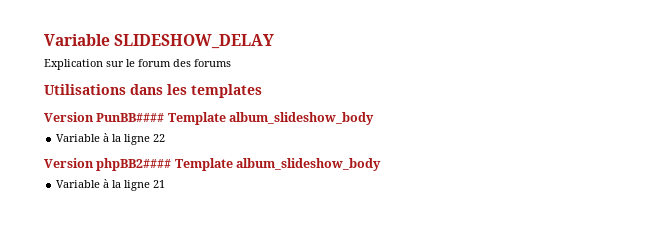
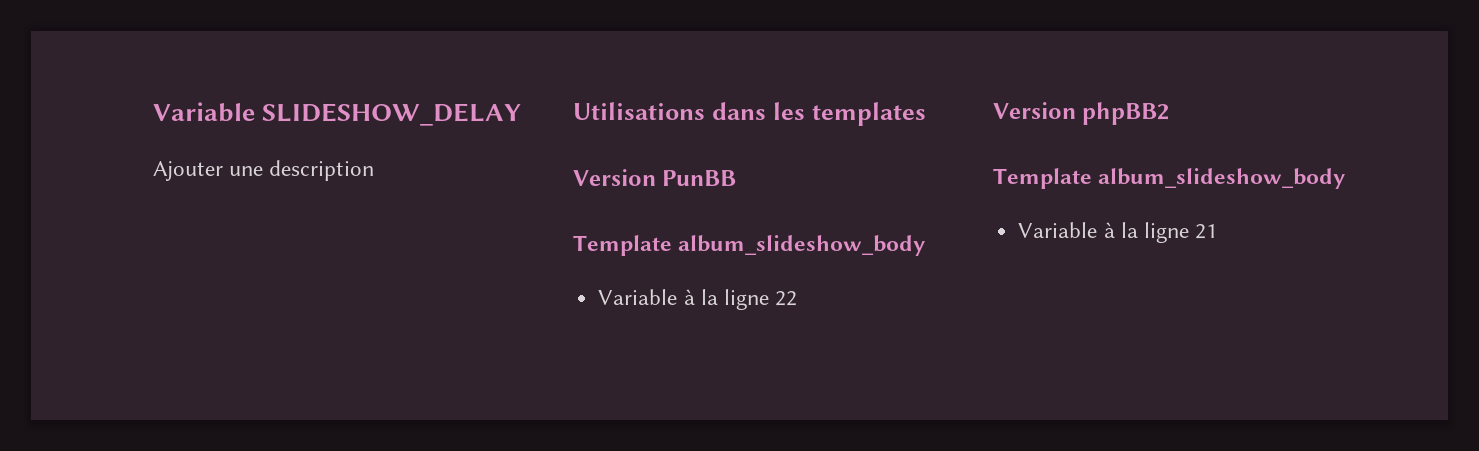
[44,59,231,70] Explication sur le forum des forums -> [153,160,375,181] Ajouter une description
[96,113,165,122] PunBB#### -> [662,170,737,186] PunBB //
[96,158,172,171] phpBB2#### -> [1082,102,1170,125] phpBB2 //

